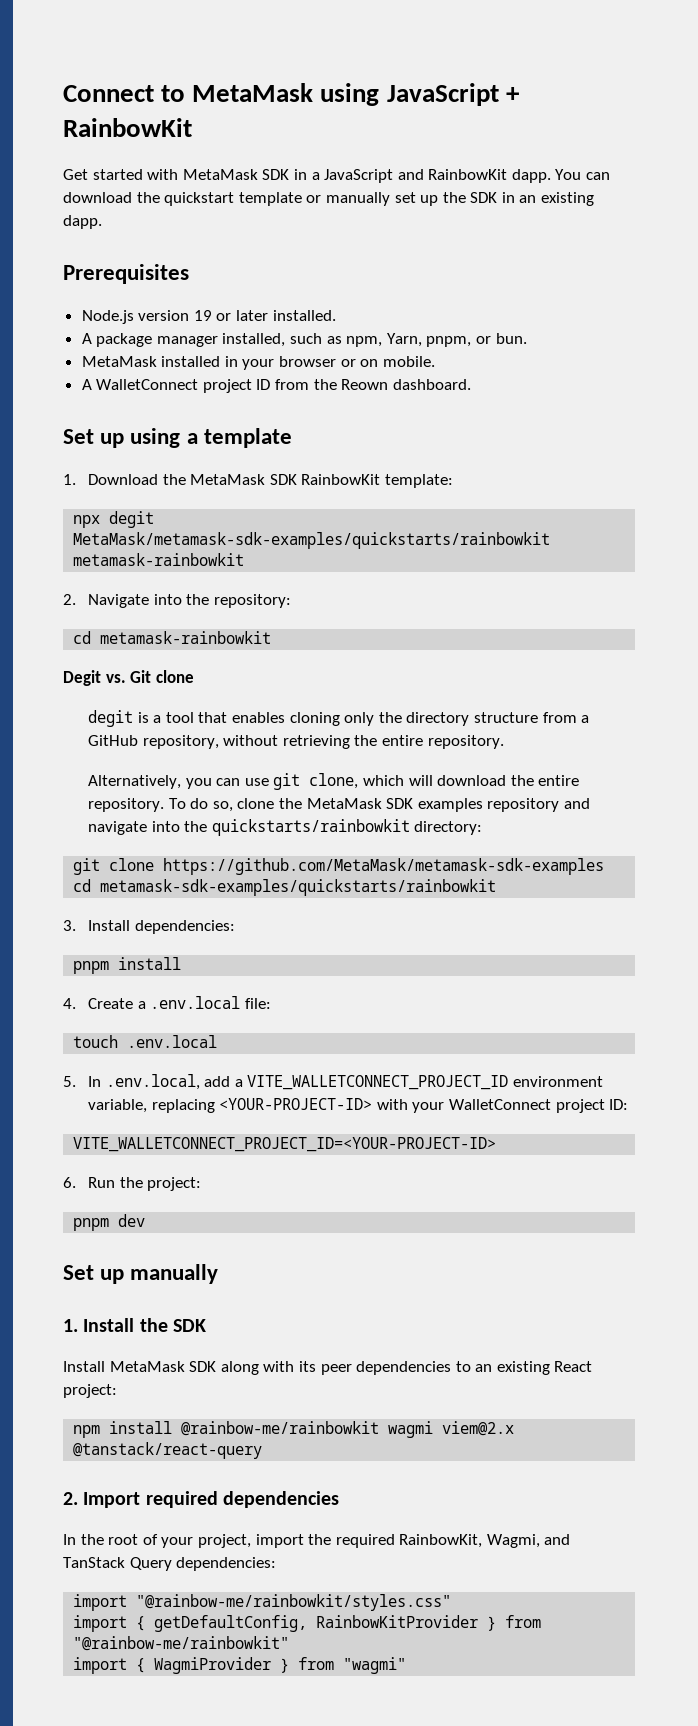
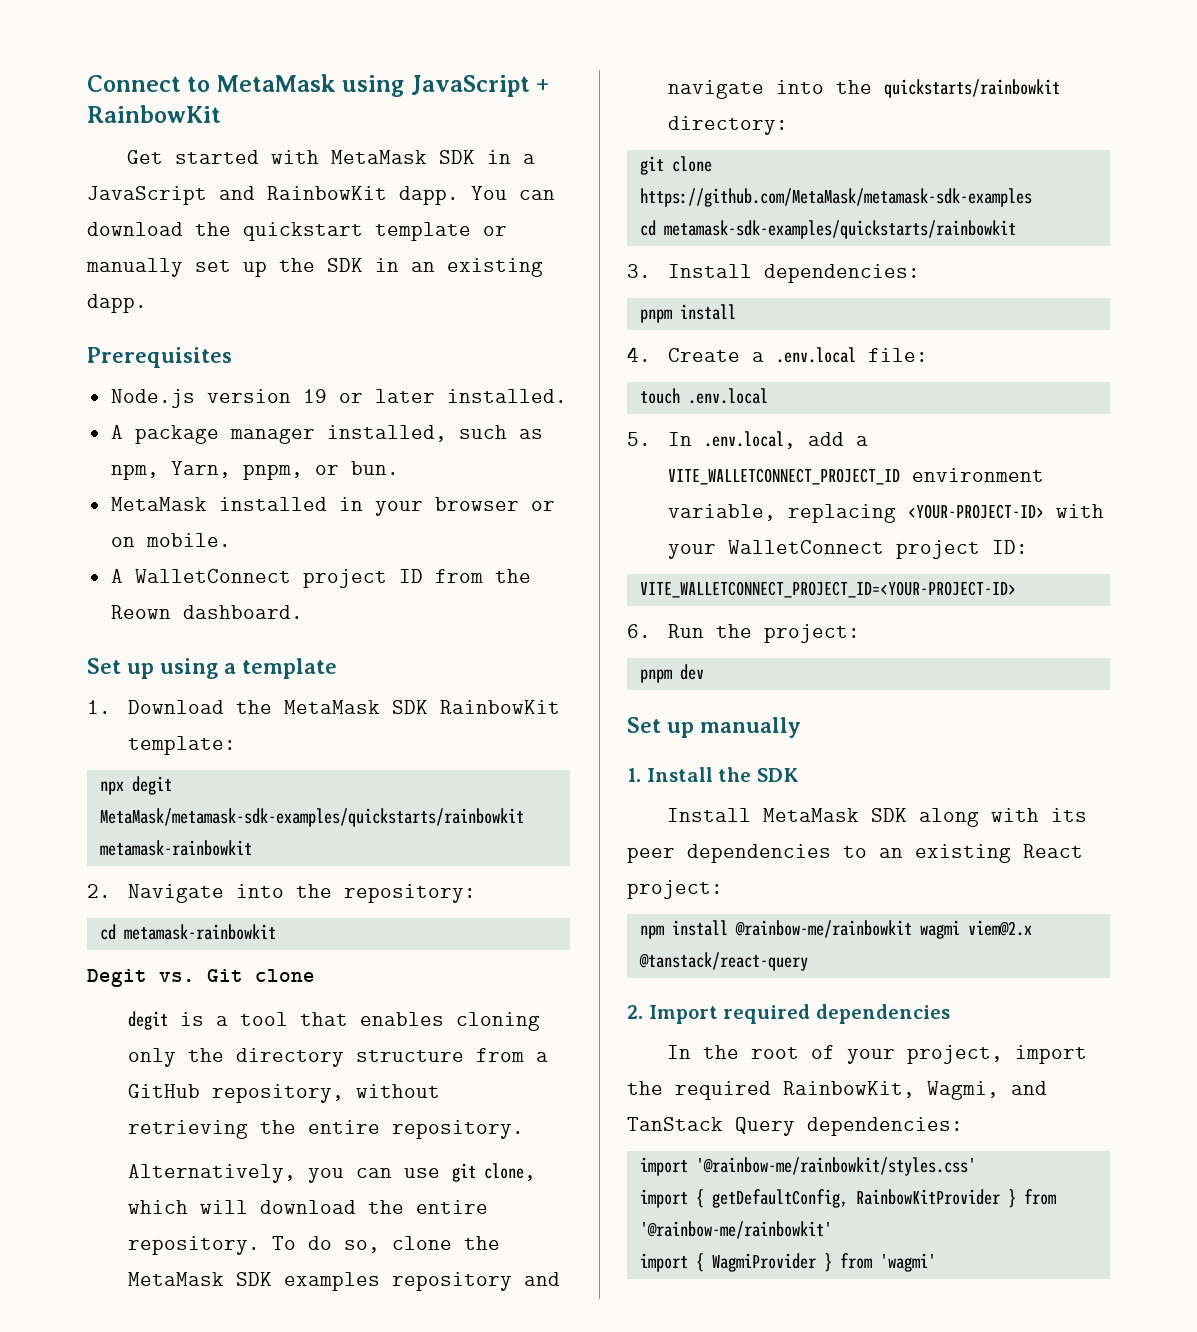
[136,1594,452,1611] "@rainbow-me/rainbowkit/styles.css" -> [695,1157,976,1176] '@rainbow-me/rainbowkit/styles.css'
[73,1636,290,1651] "@rainbow-me/rainbowkit" -> [639,1221,832,1239] '@rainbow-me/rainbowkit'
[343,1657,407,1674] "wagmi" -> [879,1253,936,1272] 'wagmi'

